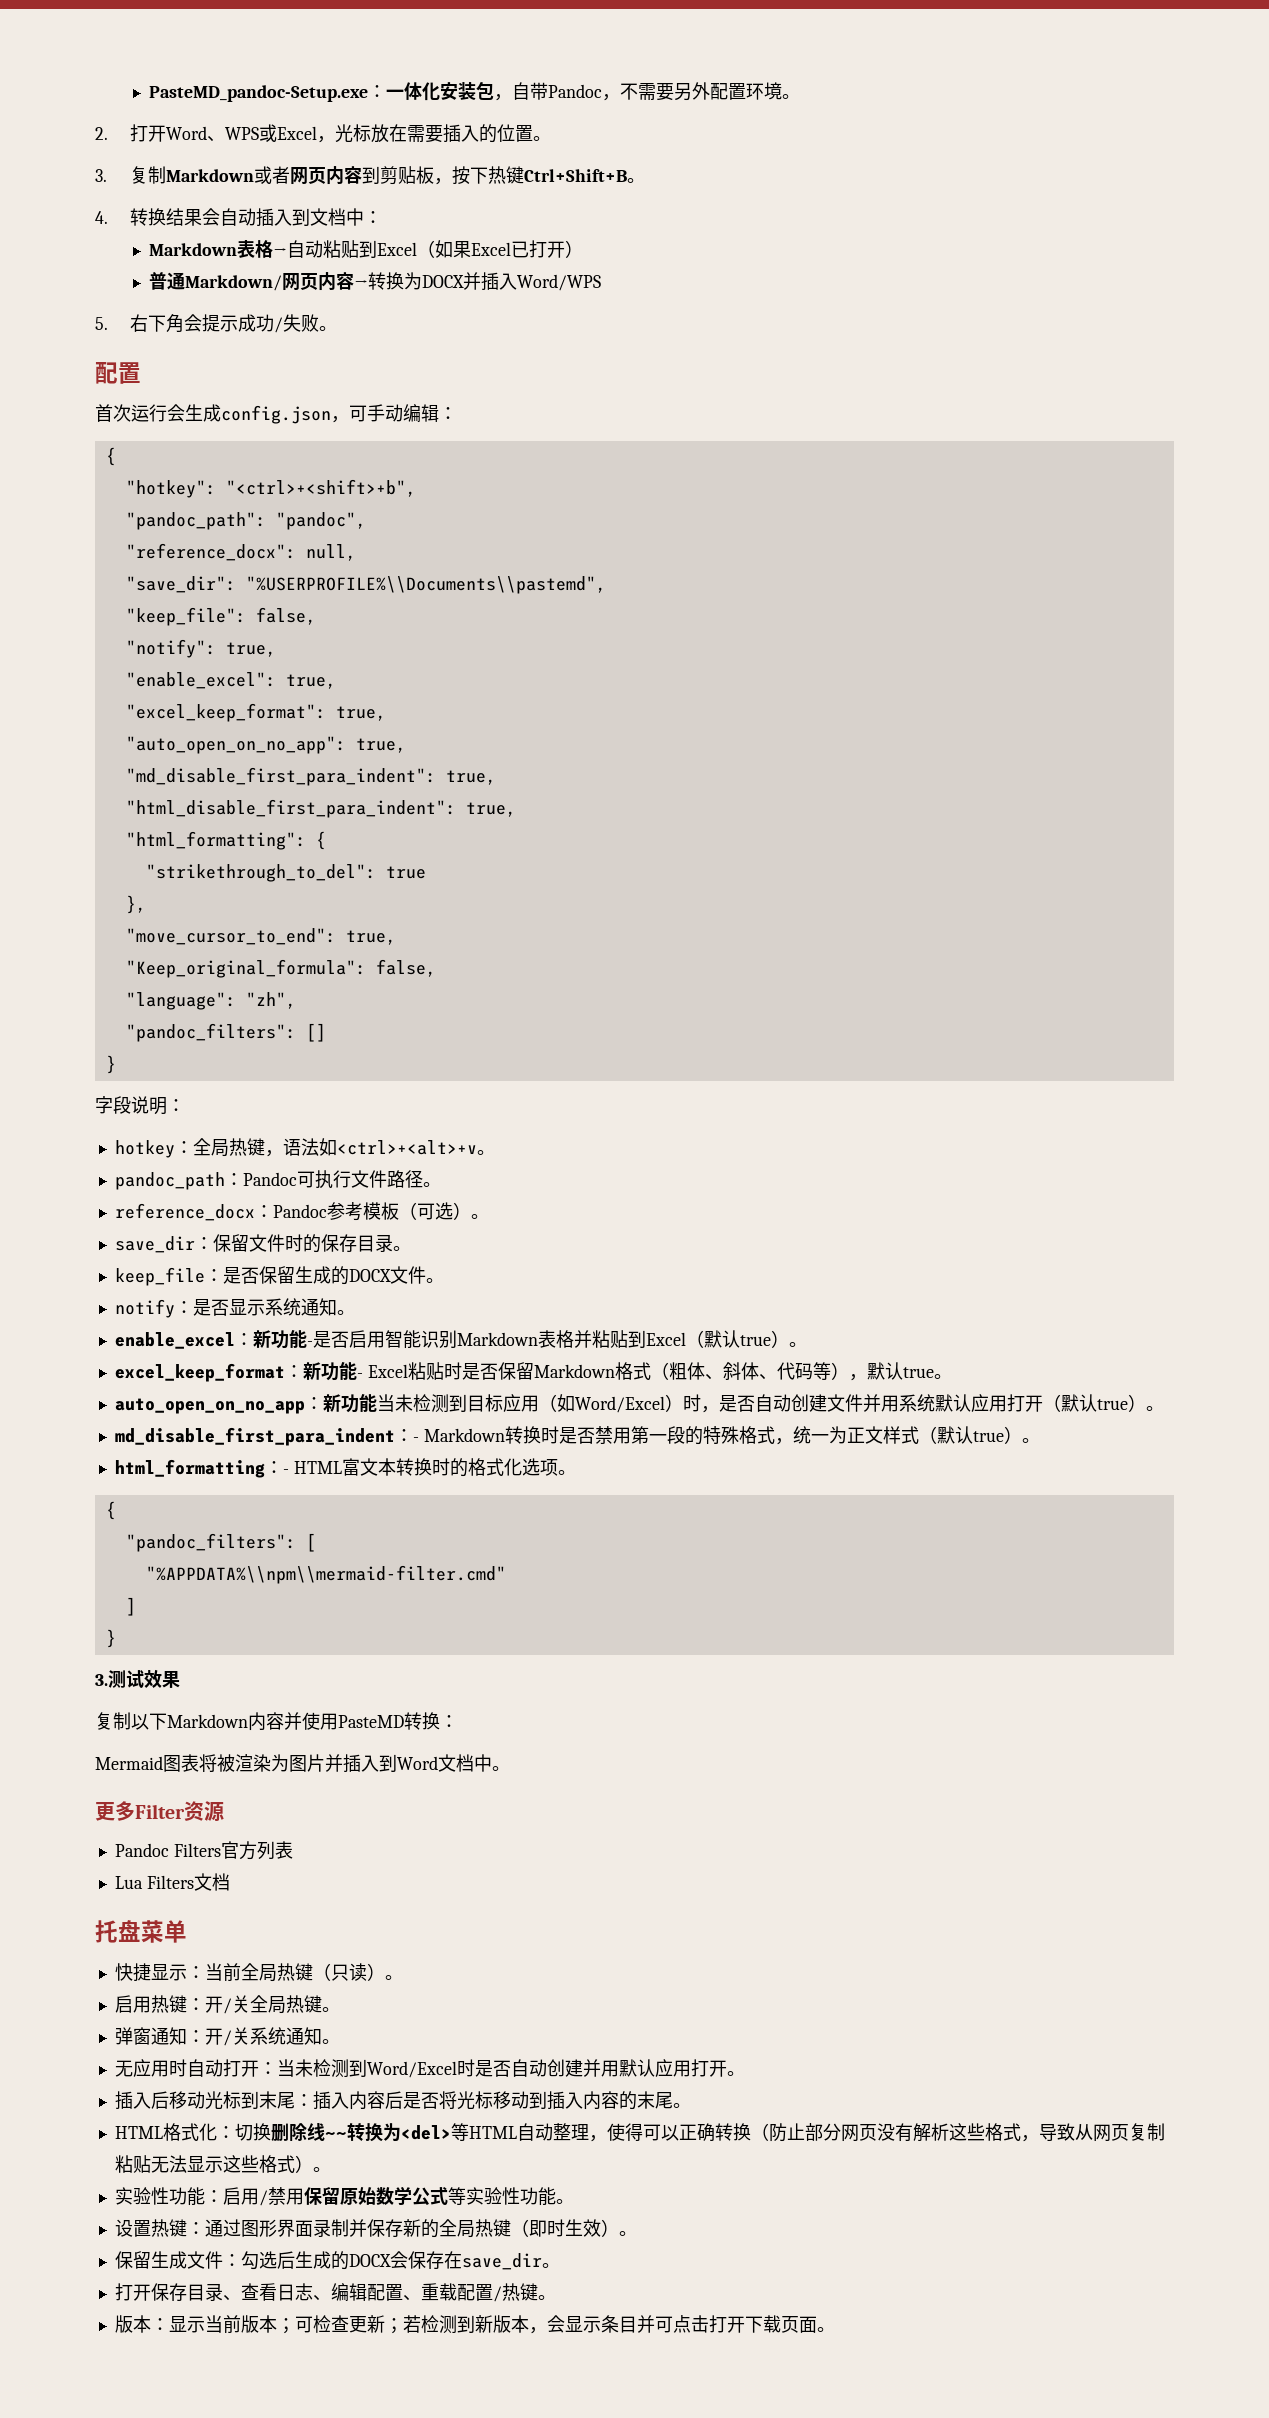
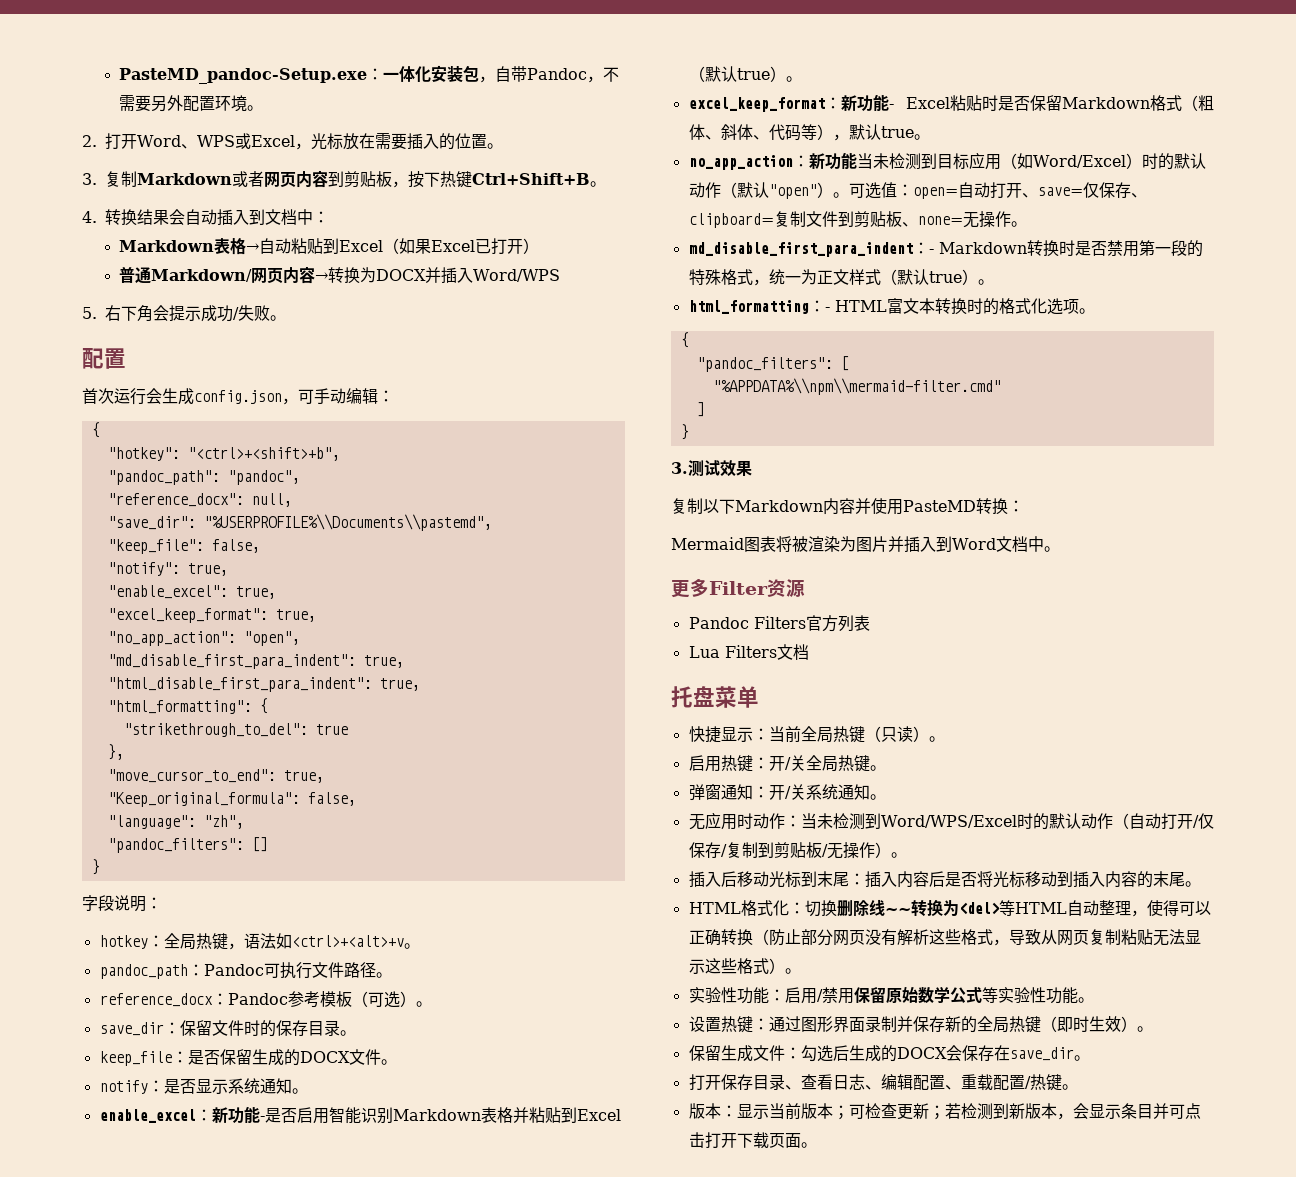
[125,736,406,754] "auto_open_on_no_app": true, -> [107,631,300,646] "no_app_action": "open",
[114,1398,305,1414] auto_open_on_no_app -> [688,155,793,170] no_app_action
[700,1394,1146,1413] ，是否自动创建文件并用系统默认应用打开（默认true） -> [1157,153,1206,170] [688,182,1147,199] [688,211,1011,228] 的默认动作（默认"open"）。可选值：open=自动打开、save=仅保存、clipboard=复制文件到剪贴板、none=无操作
[186,2059,259,2077] 自动打开 -> [752,813,785,829] 动作
[366,2059,727,2078] Word/Excel时是否自动创建并用默认应用打开 -> [880,813,1214,830] [688,842,891,859] Word/WPS/Excel时的默认动作（自动打开/仅保存/复制到剪贴板/无操作）

